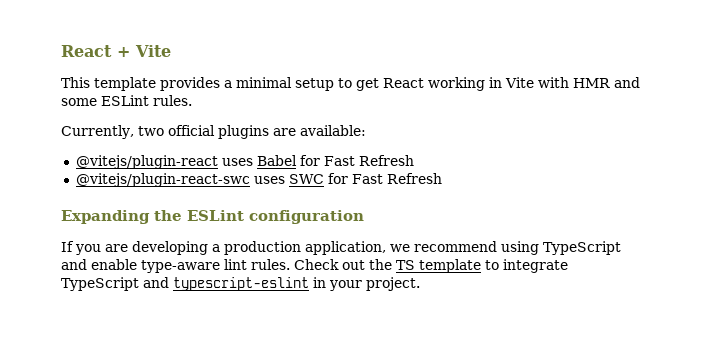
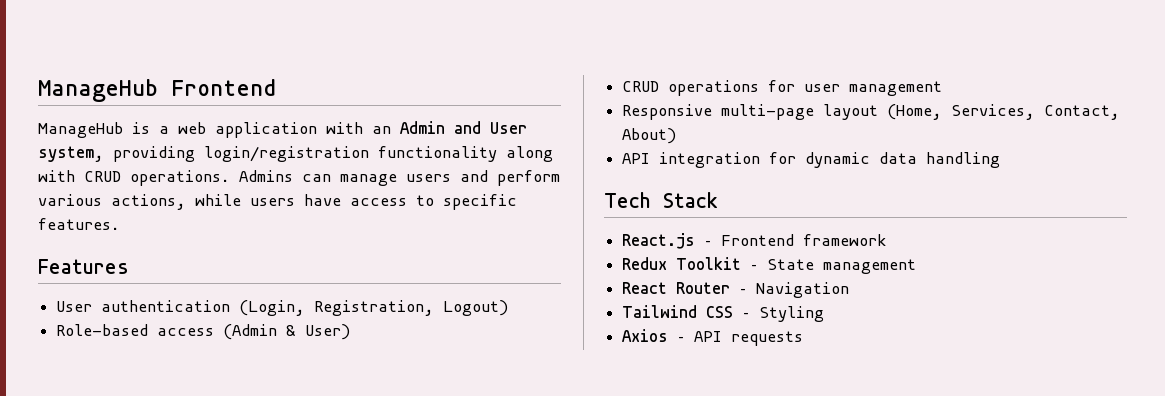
[61,45,171,57] [61,77,640,91] [61,95,192,106] [61,125,366,139] [75,155,414,169] [75,173,442,187] [61,210,364,224] [61,241,621,255] [61,259,568,273] [61,277,420,291] React + Vite // This template provides a minimal setup to get React working in Vite with HMR and some ESLint rules. // Currently, two official plugins are available: // @vitejs/plugin-react uses Babel for Fast Refresh // @vitejs/plugin-react-swc uses SWC for Fast Refresh // Expanding the ESLint configuration // If you are developing a production application, we recommend using TypeScript and enable type-aware lint rules. Check out the TS template to integrate TypeScript and typescript-eslint in your project. -> [38,79,276,102] [38,121,527,138] [38,146,553,162] [38,170,560,186] [38,194,517,210] [38,218,120,230] [38,259,129,274] [56,300,509,316] [56,324,351,340] [622,80,943,96] [622,104,1121,120] [622,128,677,144] [622,152,1001,168] [604,192,718,208] [622,233,888,249] [622,257,917,274] [622,282,850,298] [622,305,825,322] [622,329,804,346] ManageHub Frontend // ManageHub is a web application with an Admin and User system, providing login/registration functionality along with CRUD operations. Admins can manage users and perform various actions, while users have access to specific features. // Features // User authentication (Login, Registration, Logout) // Role-based access (Admin & User) // CRUD operations for user management // Responsive multi-page layout (Home, Services, Contact, About) // API integration for dynamic data handling // Tech Stack // React.js – Frontend framework // Redux Toolkit – State management // React Router – Navigation // Tailwind CSS – Styling // Axios – API requests

